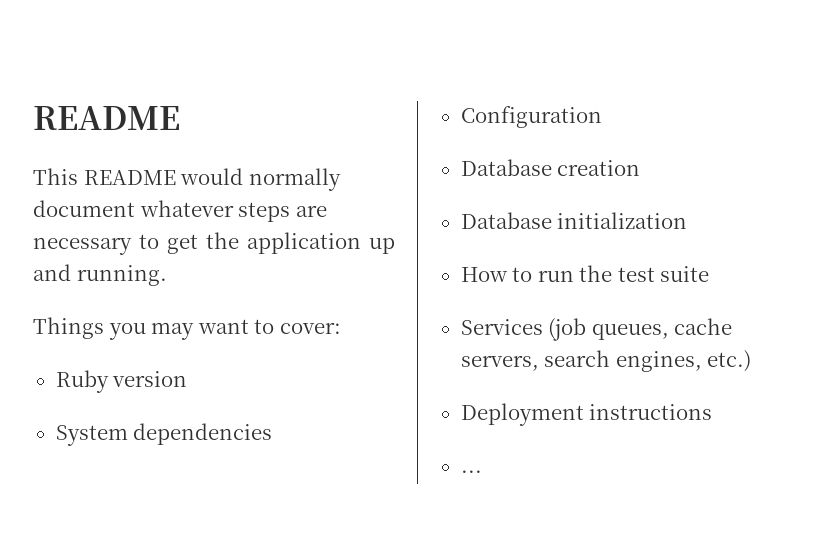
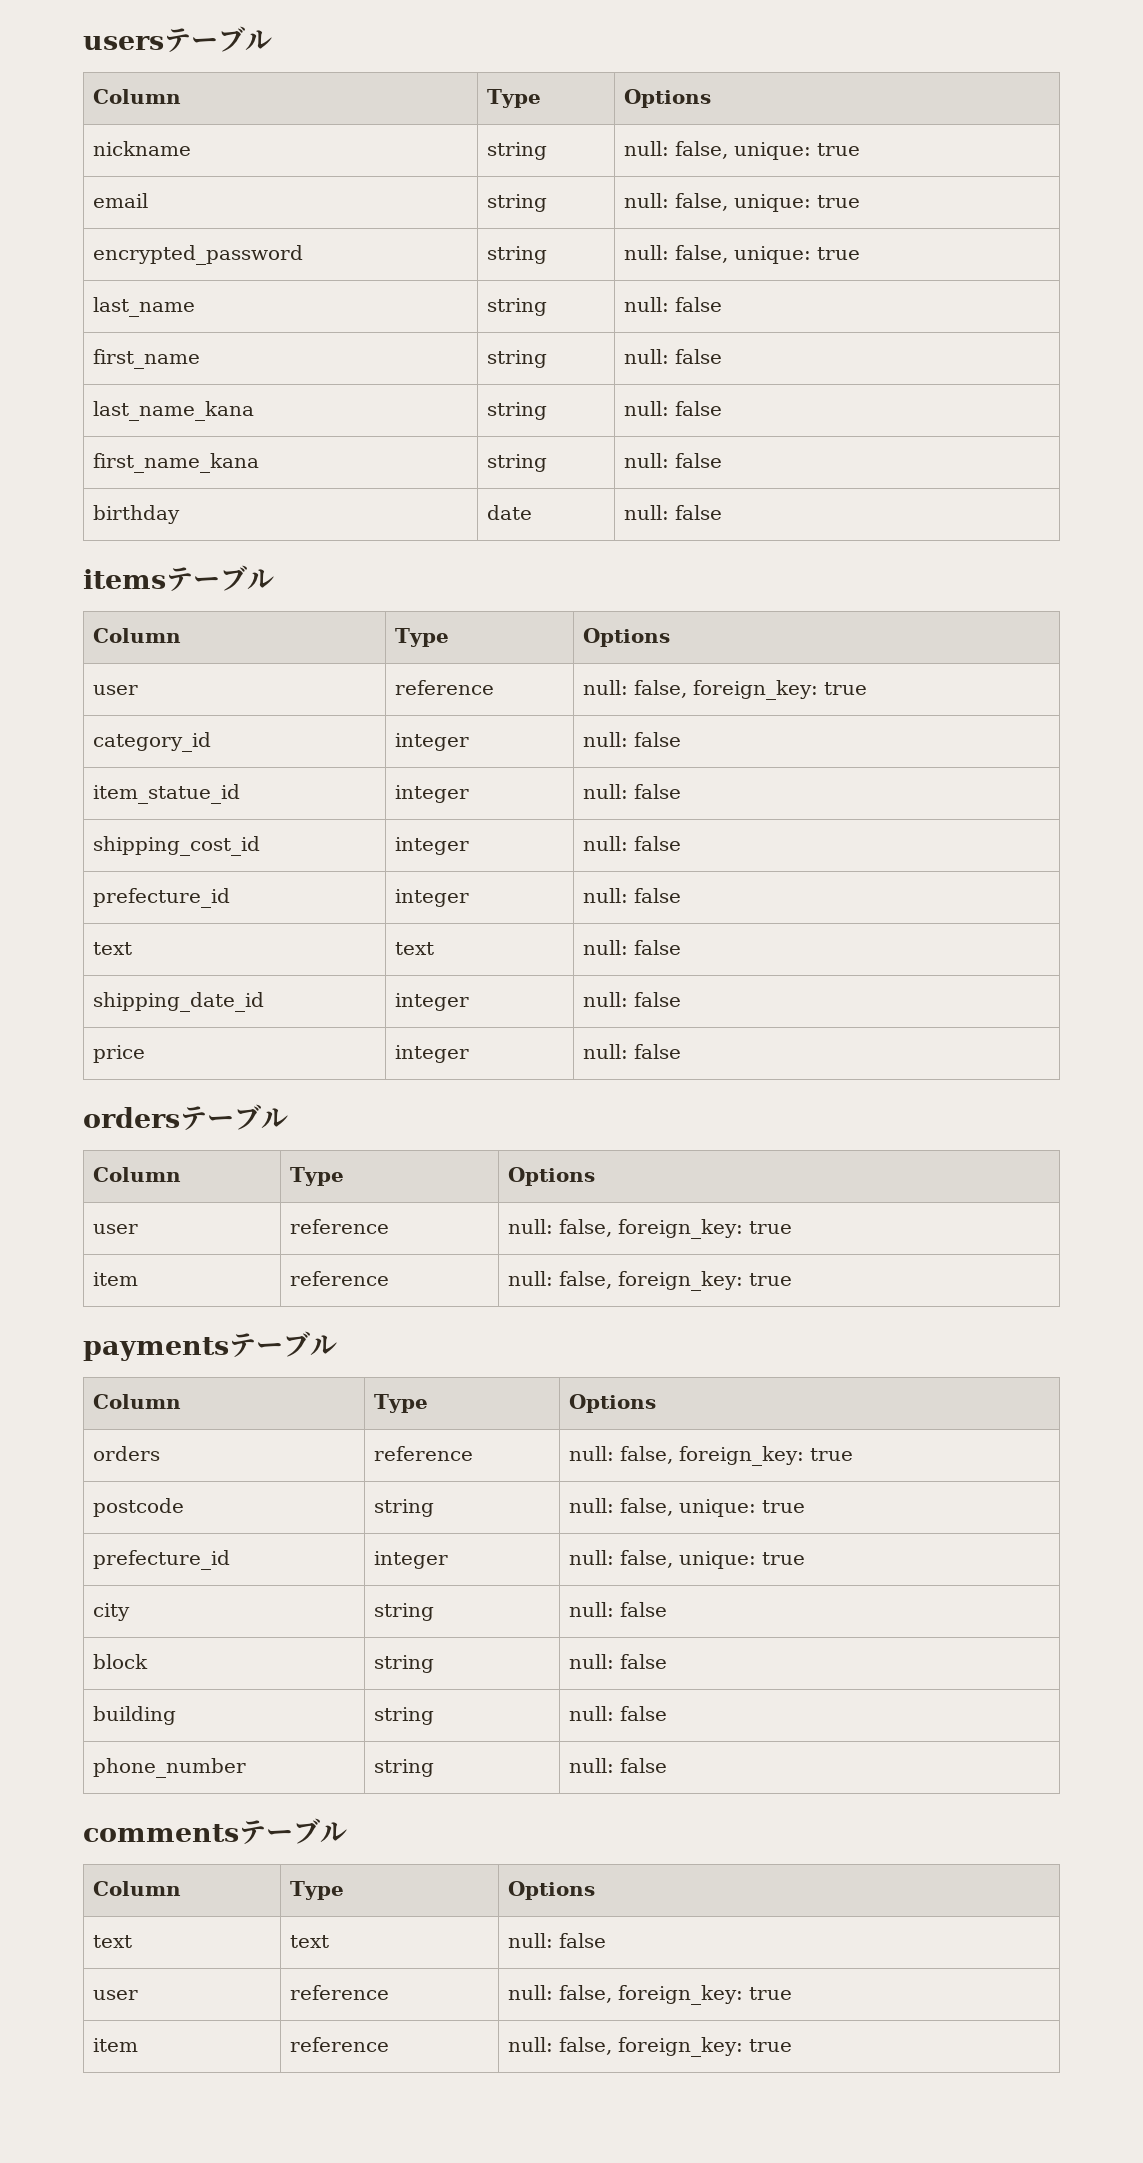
[33,106,180,130] [33,168,341,191] [33,200,327,222] [33,232,395,255] [33,264,167,286] [33,317,341,340] [55,370,188,393] [55,423,273,446] [460,106,602,128] [460,159,641,176] [460,212,688,229] [460,265,710,282] [460,318,733,341] [460,350,752,372] [460,403,713,426] [460,470,482,473] README // This README would normally document whatever steps are necessary to get the application up and running. // Things you may want to cover: // Ruby version // System dependencies // Configuration // Database creation // Database initialization // How to run the test suite // Services (job queues, cache servers, search engines, etc.) // Deployment instructions // ... -> [83,26,272,52] [92,89,181,104] [486,89,541,108] [623,89,711,108] [92,141,191,156] [486,142,547,160] [623,141,860,160] [92,193,148,208] [486,194,547,212] [623,193,860,212] [92,245,303,265] [486,246,547,264] [623,245,860,264] [92,297,195,317] [486,298,547,316] [623,297,722,312] [92,349,200,369] [486,350,547,368] [623,349,722,364] [92,401,254,421] [486,402,547,420] [623,401,722,416] [92,453,259,473] [486,454,547,472] [623,453,722,468] [92,505,180,524] [486,505,532,520] [623,505,722,520] [83,565,274,591] [92,628,181,643] [394,628,449,647] [582,628,670,647] [92,685,138,695] [394,680,494,695] [582,680,867,700] [92,732,211,752] [394,733,469,751] [582,732,681,747] [92,784,240,804] [394,785,469,803] [582,784,681,799] [92,836,260,856] [394,837,469,855] [582,836,681,851] [92,888,230,908] [394,889,469,907] [582,888,681,903] [92,942,132,955] [394,942,434,955] [582,940,681,955] [92,992,264,1012] [394,993,469,1011] [582,992,681,1007] [92,1045,145,1063] [394,1045,469,1063] [582,1044,681,1059] [83,1104,288,1130] [92,1167,181,1182] [289,1167,344,1186] [507,1167,595,1186] [92,1224,138,1234] [289,1219,389,1234] [507,1219,792,1239] [92,1272,138,1286] [289,1271,389,1286] [507,1271,792,1291] [83,1331,337,1361] [92,1394,181,1409] [373,1394,428,1413] [568,1394,656,1413] [92,1446,160,1461] [373,1446,473,1461] [568,1446,853,1466] [92,1498,184,1517] [373,1499,434,1517] [568,1498,805,1517] [92,1550,230,1570] [373,1551,448,1569] [568,1550,805,1569] [92,1603,130,1621] [373,1603,434,1621] [568,1602,667,1617] [92,1654,148,1669] [373,1655,434,1673] [568,1654,667,1669] [92,1706,176,1725] [373,1707,434,1725] [568,1706,667,1721] [92,1758,246,1778] [373,1759,434,1777] [568,1758,667,1773] [83,1818,347,1844] [92,1881,181,1896] [289,1881,344,1900] [507,1881,595,1900] [92,1935,132,1948] [289,1935,329,1948] [507,1933,606,1948] [92,1990,138,2000] [289,1985,389,2000] [507,1985,792,2005] [92,2038,138,2052] [289,2037,389,2052] [507,2037,792,2057] usersテーブル // Column | Type | Options // nickname | string | null: false, unique: true // email | string | null: false, unique: true // encrypted_password | string | null: false, unique: true // last_name | string | null: false // first_name | string | null: false // last_name_kana | string | null: false // first_name_kana | string | null: false // birthday | date | null: false // itemsテーブル // Column | Type | Options // user | reference | null: false, foreign_key: true // category_id | integer | null: false // item_statue_id | integer | null: false // shipping_cost_id | integer | null: false // prefecture_id | integer | null: false // text | text | null: false // shipping_date_id | integer | null: false // price | integer | null: false // ordersテーブル // Column | Type | Options // user | reference | null: false, foreign_key: true // item | reference | null: false, foreign_key: true // paymentsテーブル // Column | Type | Options // orders | reference | null: false, foreign_key: true // postcode | string | null: false, unique: true // prefecture_id | integer | null: false, unique: true // city | string | null: false // block | string | null: false // building | string | null: false // phone_number | string | null: false // commentsテーブル // Column | Type | Options // text | text | null: false // user | reference | null: false, foreign_key: true // item | reference | null: false, foreign_key: true

